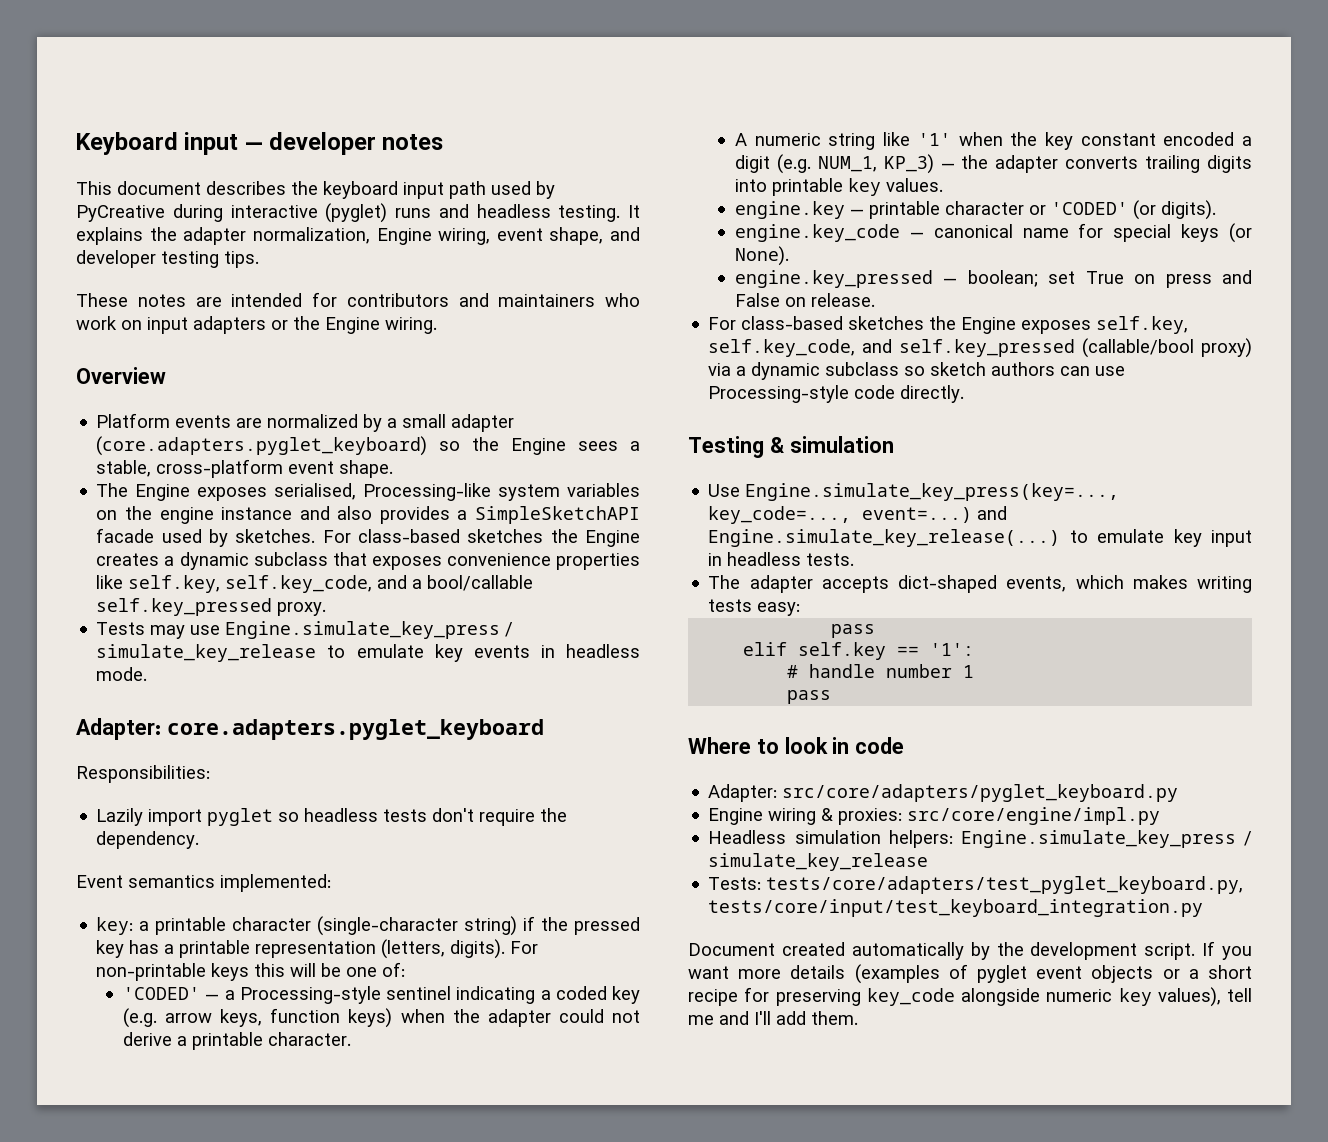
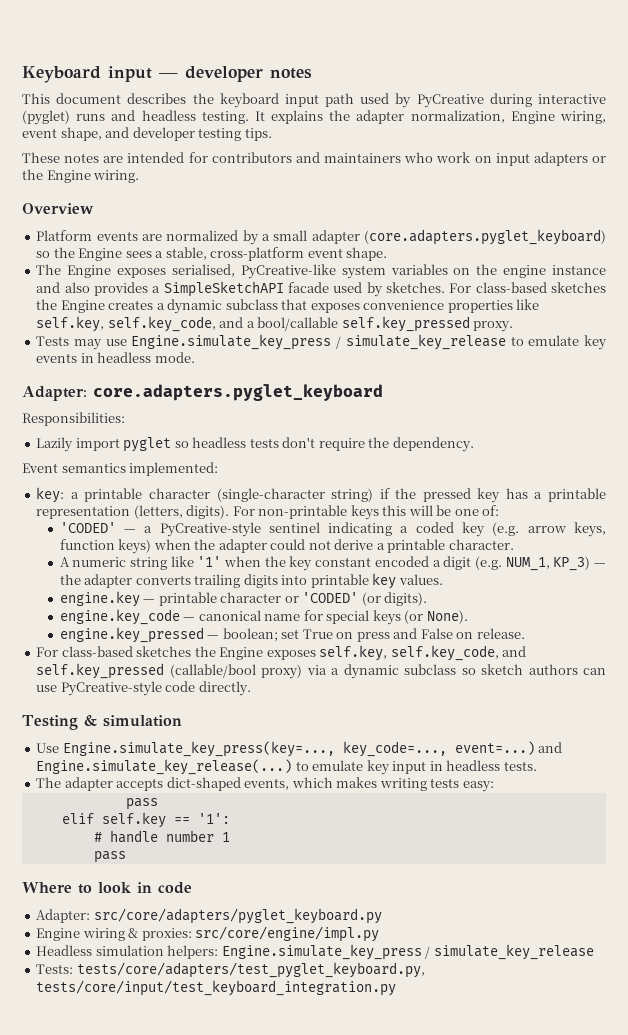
[363,483,492,501] Processing-like -> [240,264,336,279] PyCreative-like
[239,986,381,1004] Processing-style -> [159,522,261,537] PyCreative-style
[708,385,850,403] Processing-style -> [60,681,162,696] PyCreative-style
[688,941,1252,960] [688,964,1252,984] [688,987,1252,1007] [688,1011,858,1025] // Document created automatically by the development script. If you want more details (examples of pyglet event objects or a short recipe for preserving key_code alongside numeric key values), tell me and I'll add them. -> (397, 988) none

